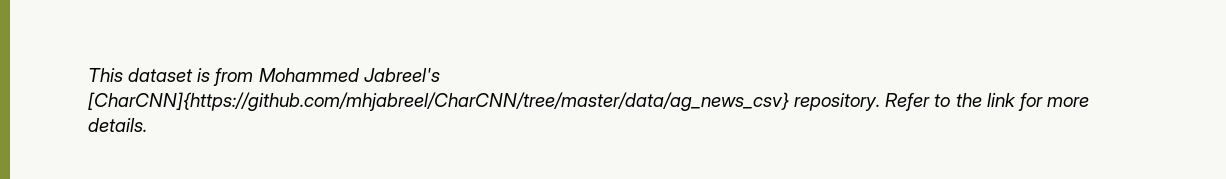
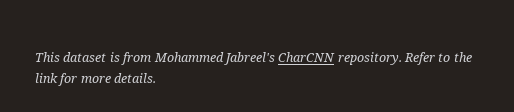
[88,92,789,111] [CharCNN]{https://github.com/mhjabreel/CharCNN/tree/master/data/ag_news_csv} -> [278,52,336,62] CharCNN

